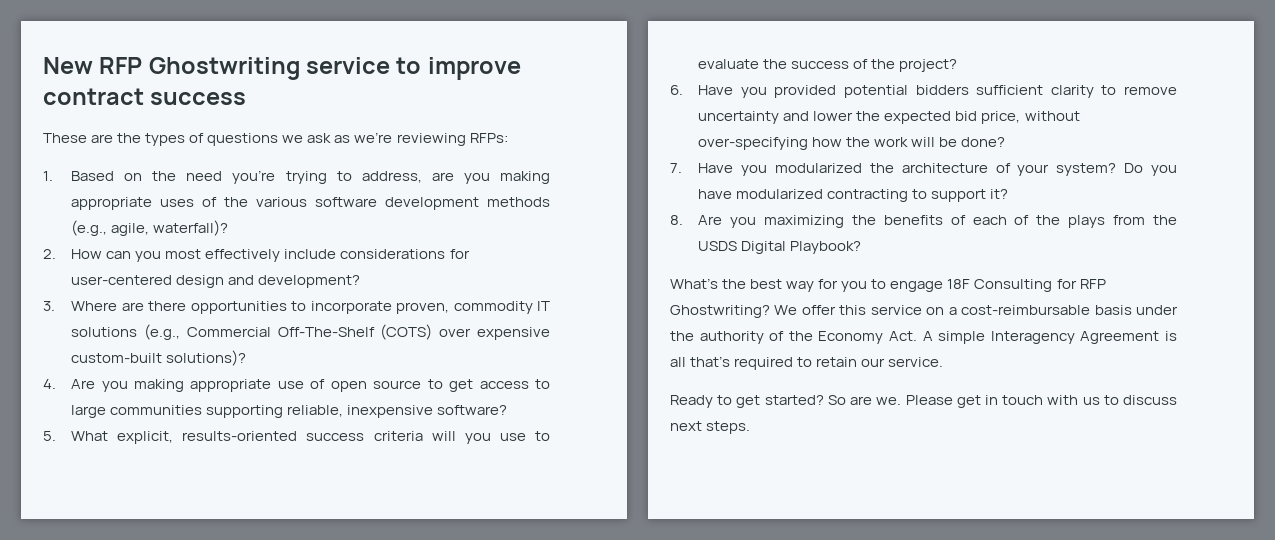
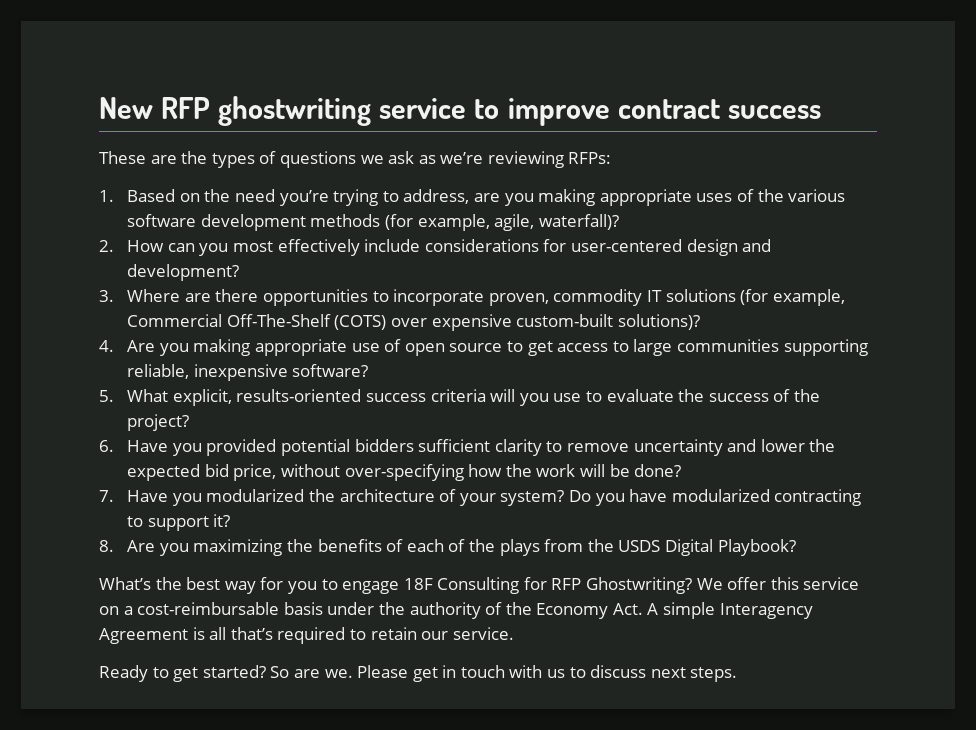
[148,57,300,80] Ghostwriting -> [218,96,372,126] ghostwriting
[71,220,108,236] (e.g., -> [385,214,490,231] (for example,
[143,324,180,340] (e.g., -> [740,289,845,306] (for example,

